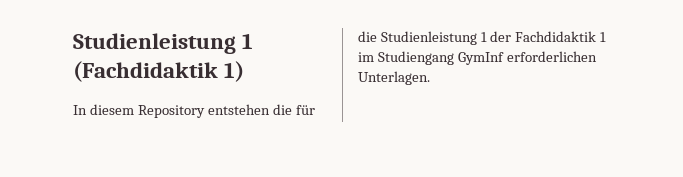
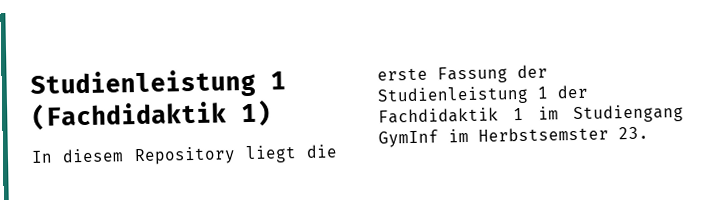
[207,104,315,115] [358,31,377,42] entstehen die für die -> [244,144,338,164] [377,64,548,84] liegt die erste Fassung der
[506,51,597,62] [358,71,430,85] erforderlichen Unterlagen. -> [448,126,649,143] im Herbstsemster 23.

